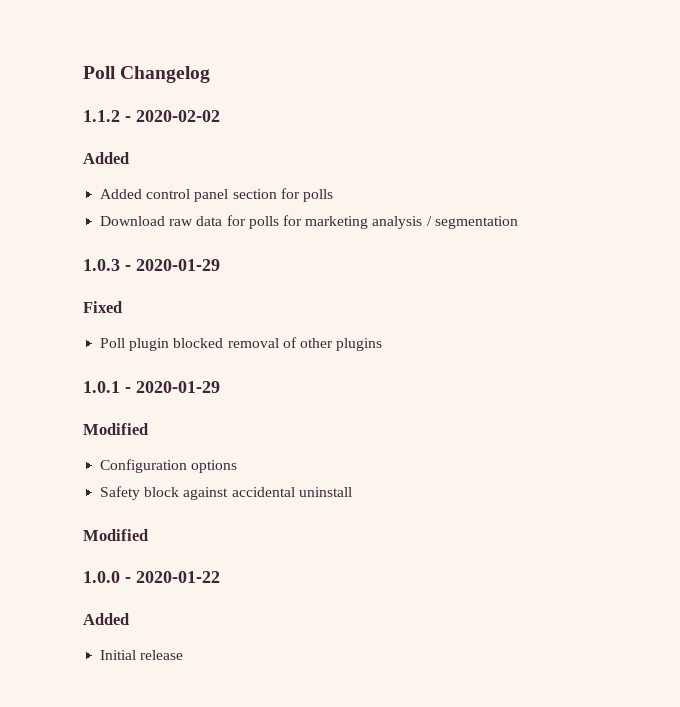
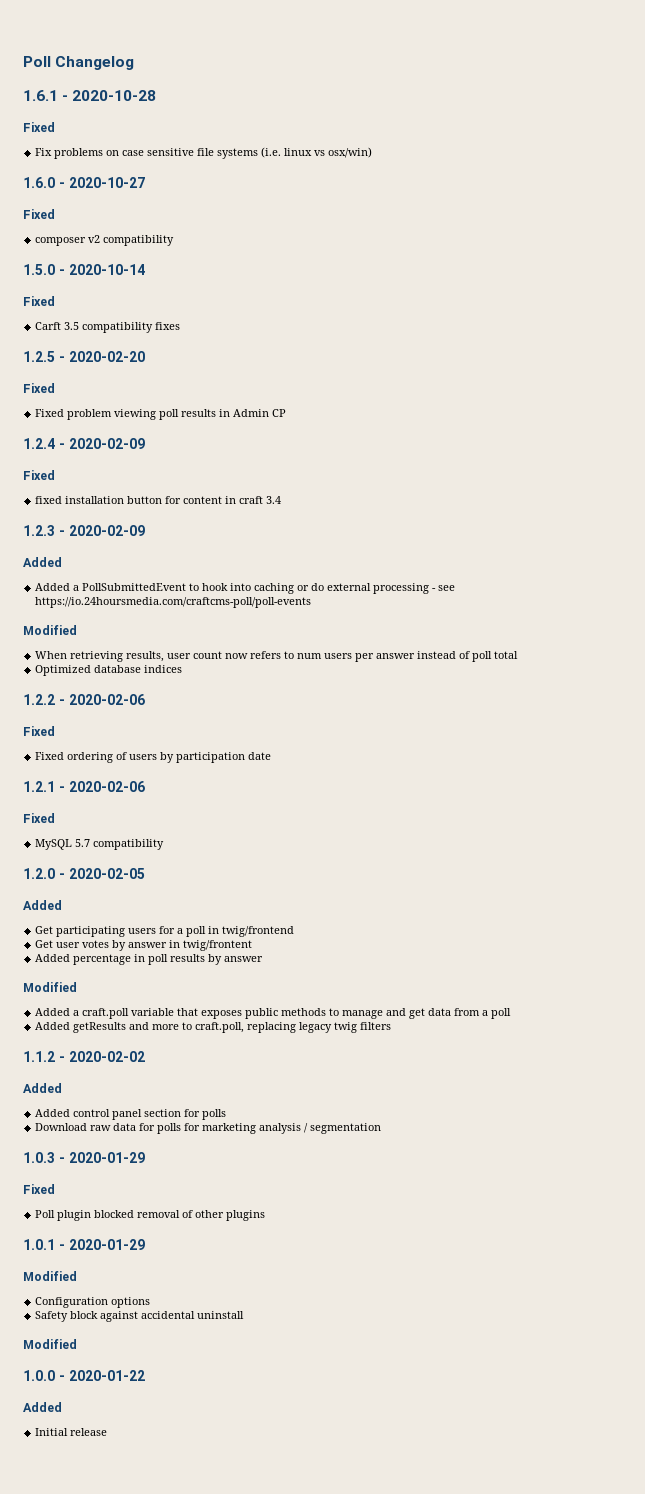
(211, 74) none -> [23,90,157,101] [23,122,55,132] [35,147,373,159] [23,177,145,188] [23,209,55,219] [35,235,175,246] [23,264,145,275] [23,296,55,306] [35,322,181,333] [23,351,145,362] [23,383,55,393] [35,409,287,420] [23,438,145,449] [23,470,55,480] [35,496,282,504] [23,525,145,536] [23,557,62,567] [35,583,456,594] [35,597,312,608] [23,625,77,635] [35,651,519,662] [35,665,183,676] [23,694,145,705] [23,726,55,736] [35,752,272,763] [23,781,145,792] [23,813,55,823] [35,839,165,850] [23,868,145,879] [23,900,62,910] [35,926,295,937] [35,940,253,951] [35,954,264,965] [23,982,77,992] [35,1008,512,1019] [35,1022,392,1033] // 1.6.1 - 2020-10-28 // Fixed // Fix problems on case sensitive file systems (i.e. linux vs osx/win) // 1.6.0 - 2020-10-27 // Fixed // composer v2 compatibility // 1.5.0 - 2020-10-14 // Fixed // Carft 3.5 compatibility fixes // 1.2.5 - 2020-02-20 // Fixed // Fixed problem viewing poll results in Admin CP // 1.2.4 - 2020-02-09 // Fixed // fixed installation button for content in craft 3.4 // 1.2.3 - 2020-02-09 // Added // Added a PollSubmittedEvent to hook into caching or do external processing - see https://io.24hoursmedia.com/craftcms-poll/poll-events // Modified // When retrieving results, user count now refers to num users per answer instead of poll total // Optimized database indices // 1.2.2 - 2020-02-06 // Fixed // Fixed ordering of users by participation date // 1.2.1 - 2020-02-06 // Fixed // MySQL 5.7 compatibility // 1.2.0 - 2020-02-05 // Added // Get participating users for a poll in twig/frontend // Get user votes by answer in twig/frontent // Added percentage in poll results by answer // Modified // Added a craft.poll variable that exposes public methods to manage and get data from a poll // Added getResults and more to craft.poll, replacing legacy twig filters

